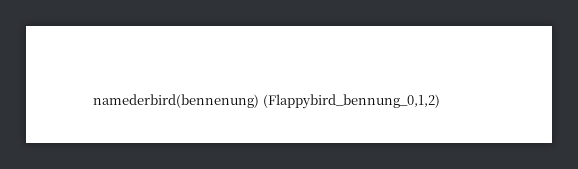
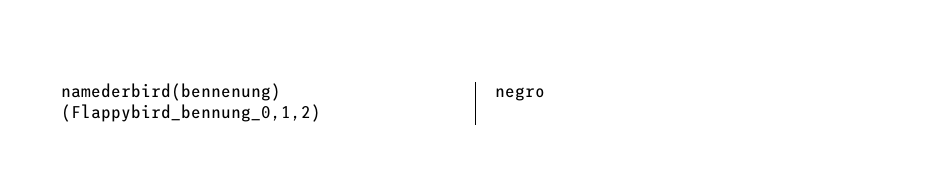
(440, 101) none -> [495,87,545,101] // negro

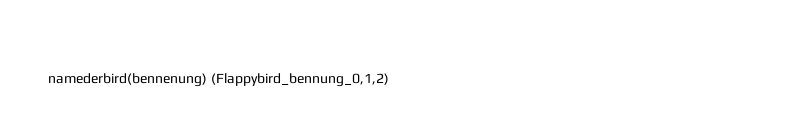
[495,87,545,101] // negro -> (389, 80) none

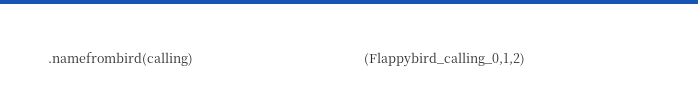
[48,73,389,87] namederbird(bennenung) (Flappybird_bennung_0,1,2) -> [48,52,525,67] .namefrombird(calling) (Flappybird_calling_0,1,2)

